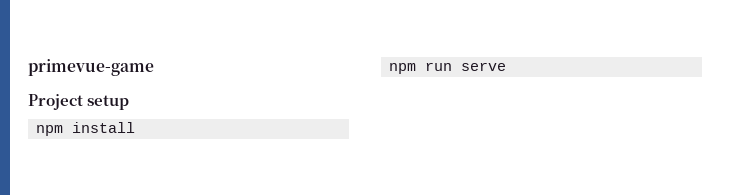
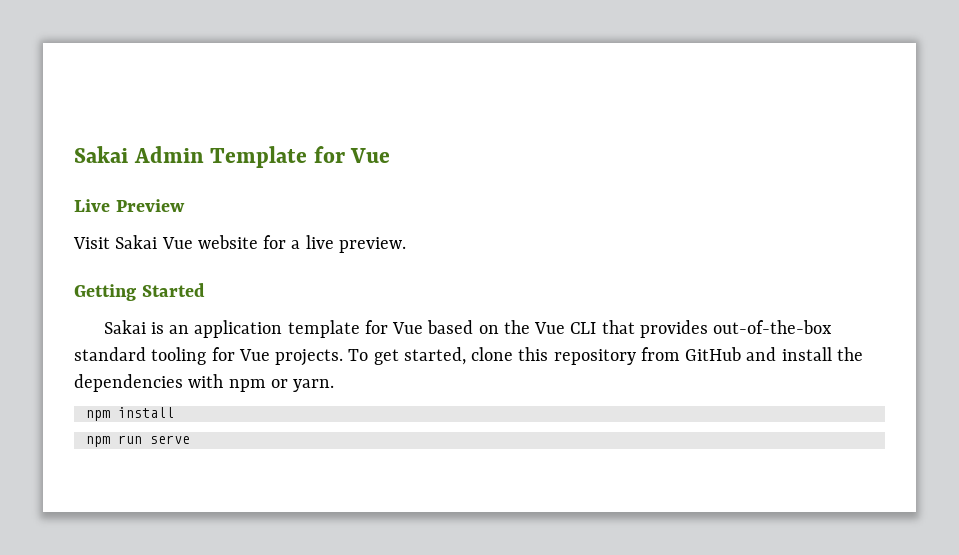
[28,59,154,76] [28,94,130,110] primevue-game // Project setup -> [74,146,391,168] [74,199,185,212] [73,235,406,253] [74,283,205,301] [103,320,833,338] [74,347,863,366] [74,374,335,392] Sakai Admin Template for Vue // Live Preview // Visit Sakai Vue website for a live preview. // Getting Started // Sakai is an application template for Vue based on the Vue CLI that provides out-of-the-box standard tooling for Vue projects. To get started, clone this repository from GitHub and install the dependencies with npm or yarn.

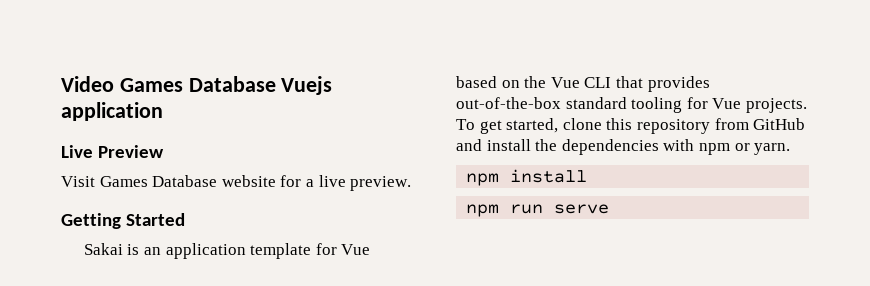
[74,146,391,168] Sakai Admin Template for Vue -> [61,76,333,95] [61,102,163,121] Video Games Database Vuejs application
[115,235,193,249] Sakai Vue -> [99,175,218,187] Games Database

